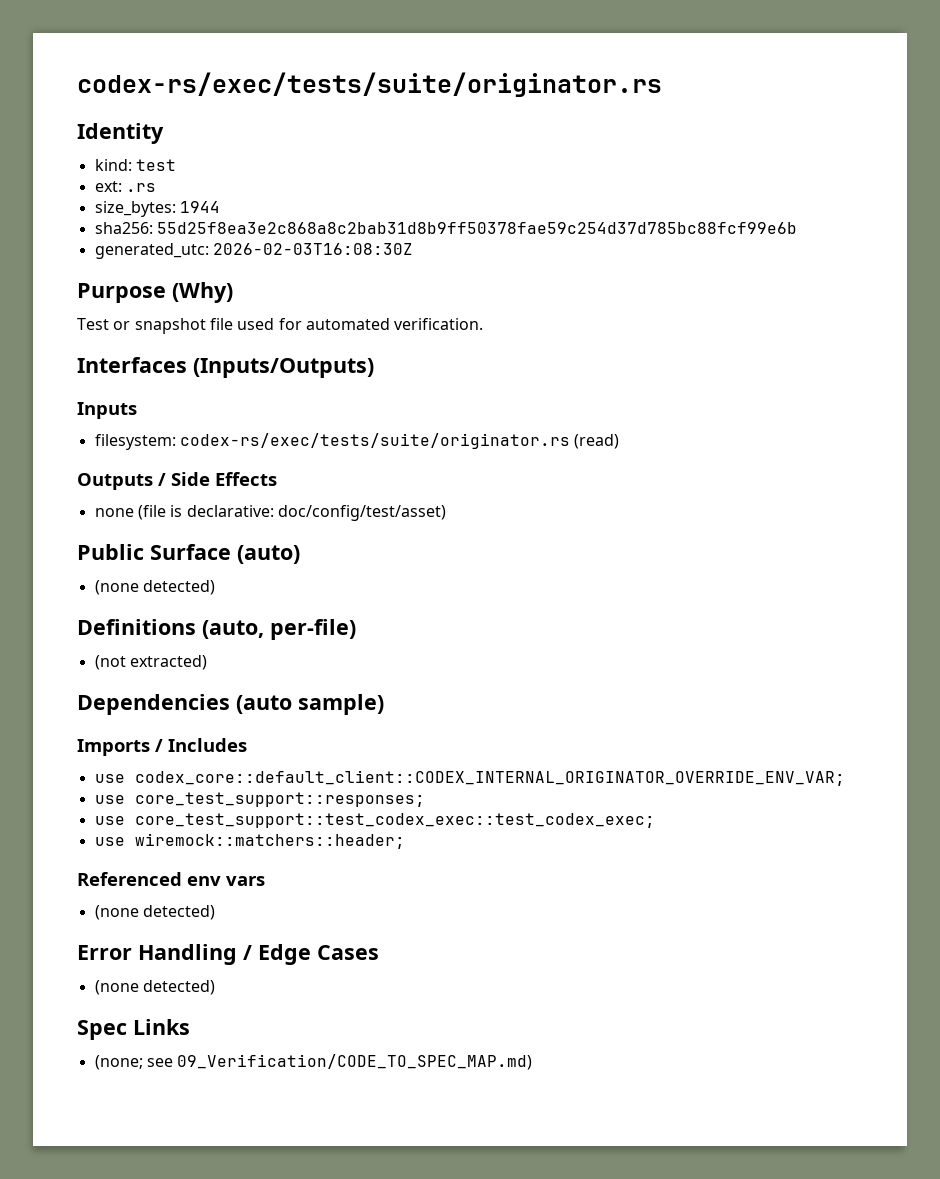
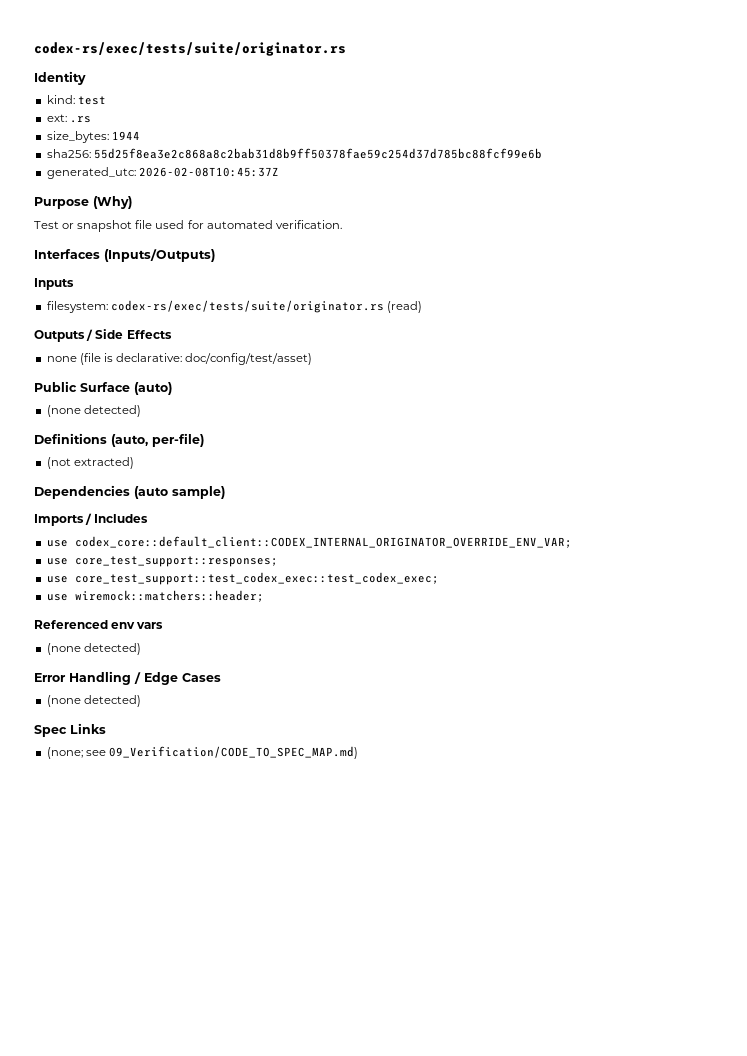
[212,243,413,255] 2026-02-03T16:08:30Z -> [138,167,279,177] 2026-02-08T10:45:37Z

